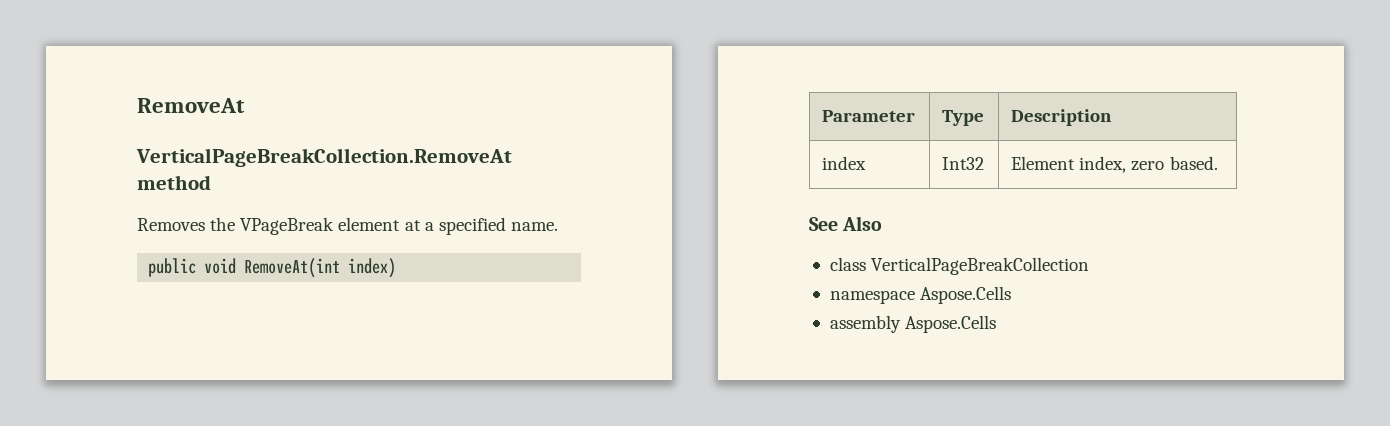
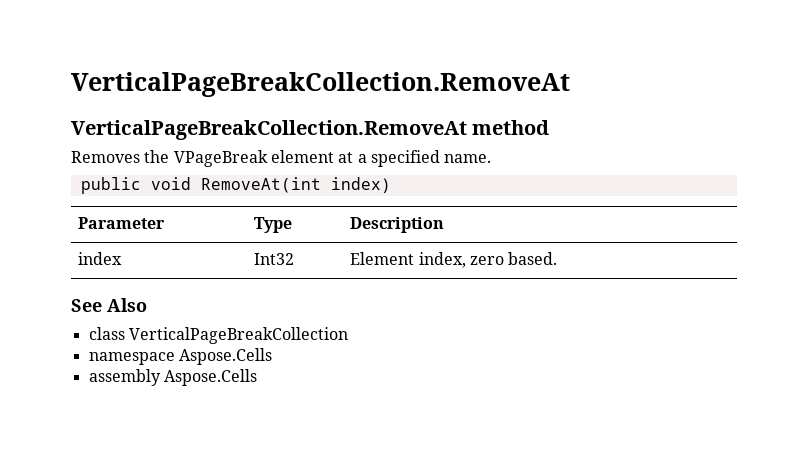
[137,98,245,113] RemoveAt -> [71,72,570,97] VerticalPageBreakCollection.RemoveAt

